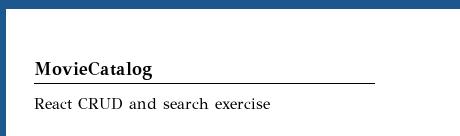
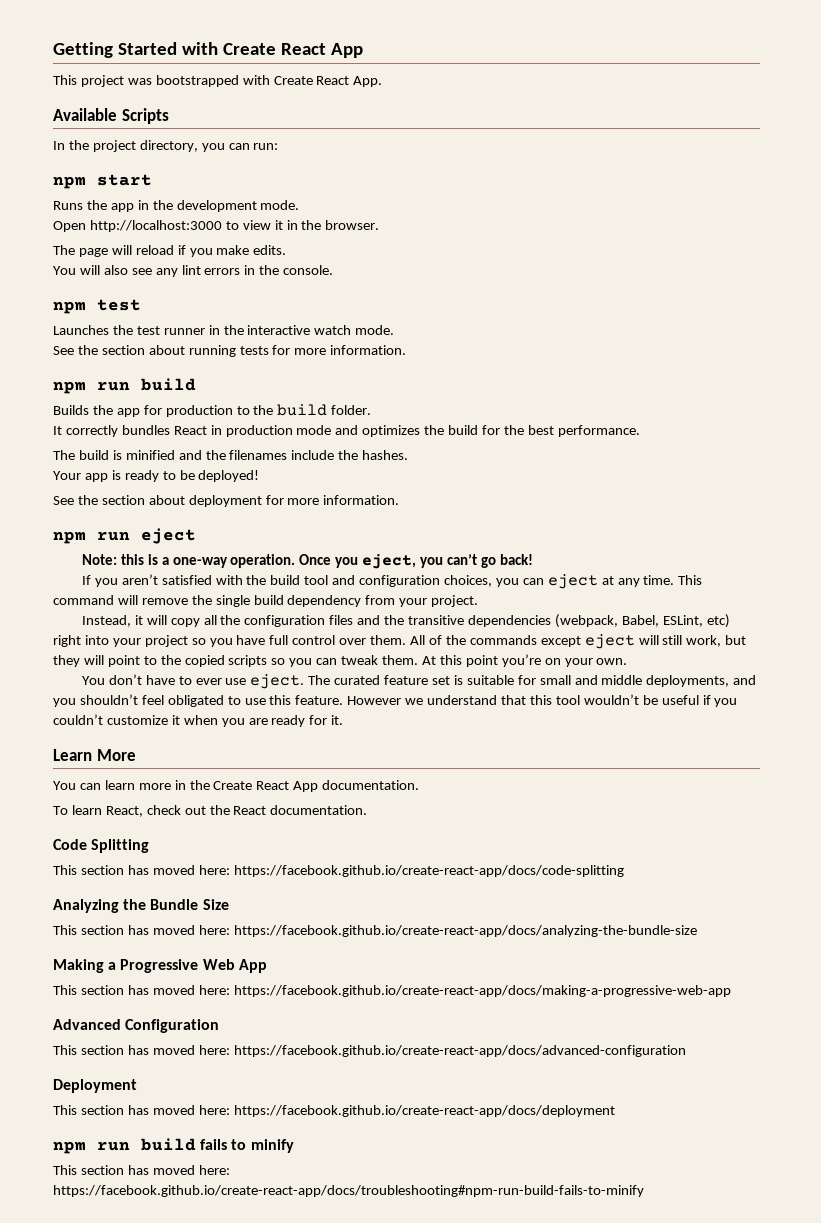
[34,61,152,80] [34,97,270,110] MovieCatalog // React CRUD and search exercise -> [53,42,363,58] [53,75,383,87] [53,108,169,124] [53,140,279,152] [53,174,152,189] [53,200,300,212] [53,220,380,232] [53,245,287,257] [53,265,334,277] [53,299,141,314] [53,325,395,335] [53,345,407,357] [53,378,196,394] [53,404,372,417] [53,425,640,437] [53,450,409,460] [53,470,260,482] [53,495,400,507] [53,528,196,544] [81,554,533,569] [81,574,703,589] [53,595,479,607] [81,614,730,628] [53,634,747,649] [53,654,628,667] [81,674,757,689] [53,694,738,707] [53,714,344,727] [53,749,136,761] [53,780,420,792] [53,805,368,817] [53,839,150,853] [53,865,624,877] [53,899,229,913] [53,925,697,937] [53,959,267,973] [53,985,731,997] [53,1019,220,1033] [53,1045,686,1057] [53,1079,137,1093] [53,1105,615,1117] [53,1138,294,1154] [53,1165,230,1175] [53,1185,644,1197] Getting Started with Create React App // This project was bootstrapped with Create React App. // Available Scripts // In the project directory, you can run: // npm start // Runs the app in the development mode. // Open http://localhost:3000 to view it in the browser. // The page will reload if you make edits. // You will also see any lint errors in the console. // npm test // Launches the test runner in the interactive watch mode. // See the section about running tests for more information. // npm run build // Builds the app for production to the build folder. // It correctly bundles React in production mode and optimizes the build for the best performance. // The build is minified and the filenames include the hashes. // Your app is ready to be deployed! // See the section about deployment for more information. // npm run eject // Note: this is a one-way operation. Once you eject, you can’t go back! // If you aren’t satisfied with the build tool and configuration choices, you can eject at any time. This command will remove the single build dependency from your project. // Instead, it will copy all the configuration files and the transitive dependencies (webpack, Babel, ESLint, etc) right into your project so you have full control over them. All of the commands except eject will still work, but they will point to the copied scripts so you can tweak them. At this point you’re on your own. // You don’t have to ever use eject. The curated feature set is suitable for small and middle deployments, and you shouldn’t feel obligated to use this feature. However we understand that this tool wouldn’t be useful if you couldn’t customize it when you are ready for it. // Learn More // You can learn more in the Create React App documentation. // To learn React, check out the React documentation. // Code Splitting // This section has moved here: https://facebook.github.io/create-react-app/docs/code-splitting // Analyzing the Bundle Size // This section has moved here: https://facebook.github.io/create-react-app/docs/analyzing-the-bundle-size // Making a Progressive Web App // This section has moved here: https://facebook.github.io/create-react-app/docs/making-a-progressive-web-app // Advanced Configuration // This section has moved here: https://facebook.github.io/create-react-app/docs/advanced-configuration // Deployment // This section has moved here: https://facebook.github.io/create-react-app/docs/deployment // npm run build fails to minify // This section has moved here: https://facebook.github.io/create-react-app/docs/troubleshooting#npm-run-build-fails-to-minify

